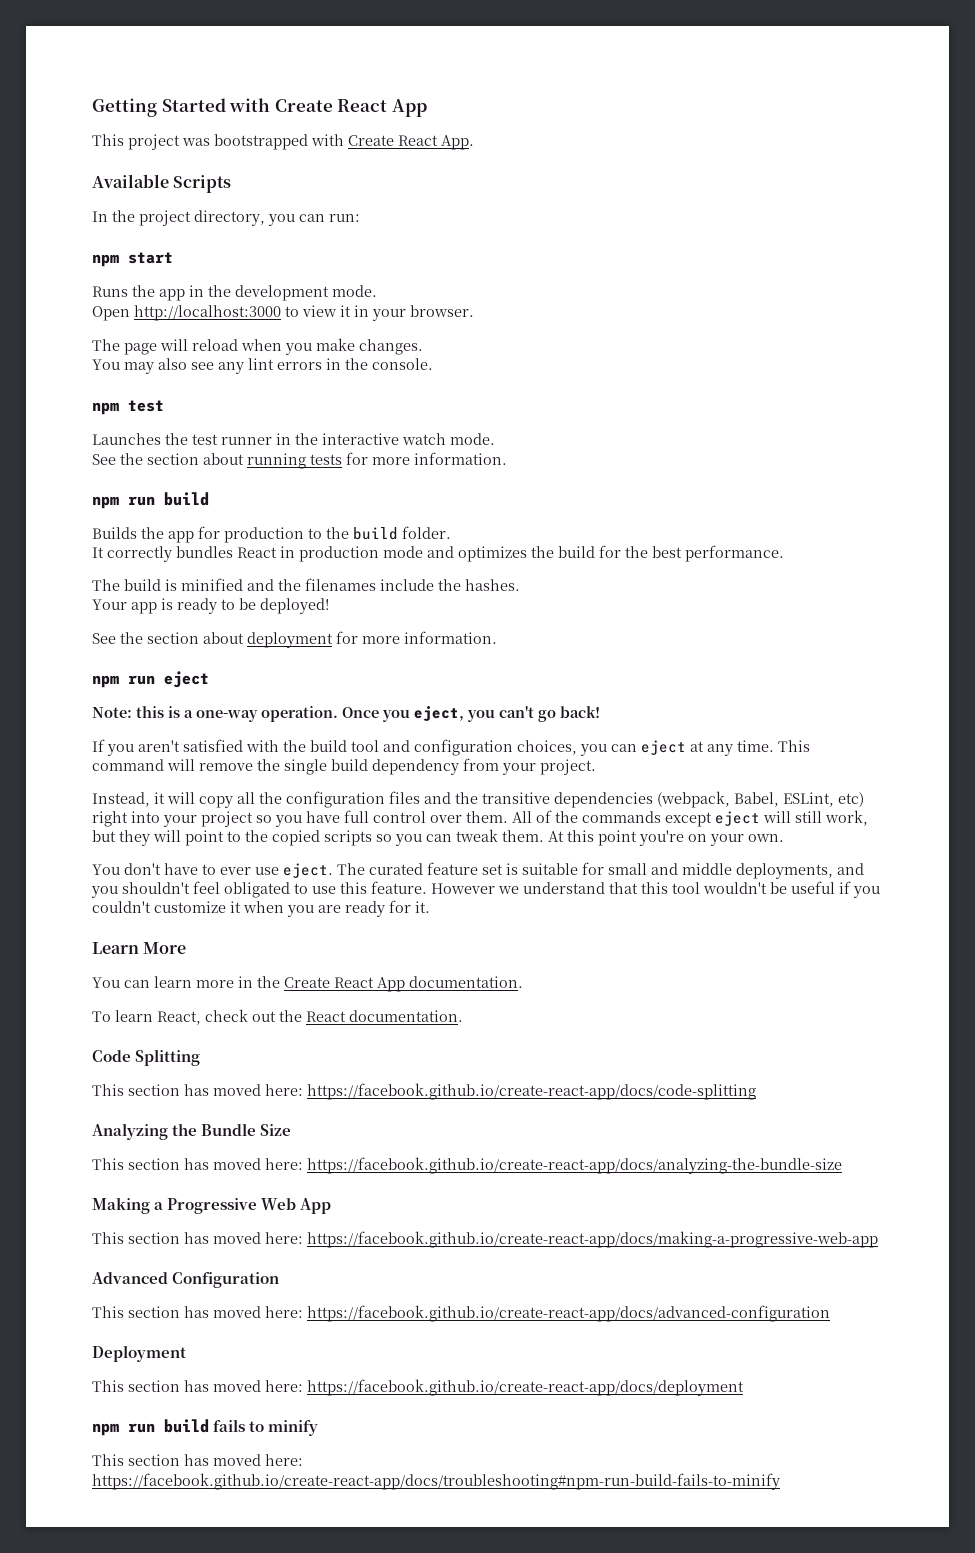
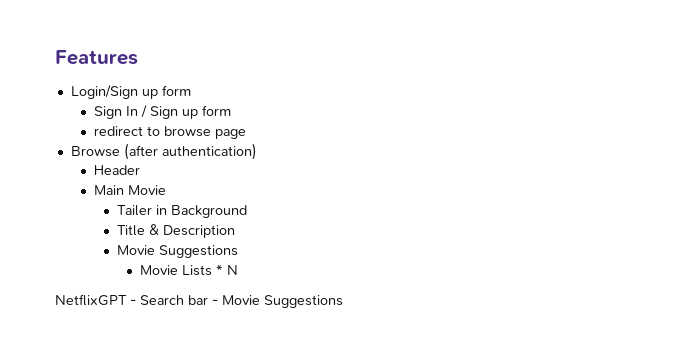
[92,98,427,117] [92,134,474,150] [92,174,232,193] [92,210,360,226] [92,252,173,267] [92,285,377,301] [92,305,474,321] [92,338,423,355] [92,358,433,374] [92,400,164,415] [92,433,495,445] [92,452,507,469] [92,492,209,509] [92,526,451,543] [92,545,784,562] [92,578,520,591] [92,598,329,614] [92,631,497,648] [92,671,209,688] [92,706,600,722] [92,739,810,756] [92,758,596,775] [92,791,864,808] [92,810,868,827] [92,829,784,846] [92,862,864,879] [91,881,880,898] [92,900,430,917] [92,942,187,954] [92,976,523,992] [92,1009,463,1025] [92,1049,201,1066] [92,1083,756,1100] [92,1123,292,1140] [92,1157,842,1174] [92,1197,332,1214] [92,1231,878,1248] [92,1272,280,1288] [92,1305,830,1322] [92,1345,186,1362] [92,1379,744,1396] [92,1419,319,1436] [92,1454,303,1466] [92,1473,780,1490] Getting Started with Create React App // This project was bootstrapped with Create React App. // Available Scripts // In the project directory, you can run: // npm start // Runs the app in the development mode. // Open http://localhost:3000 to view it in your browser. // The page will reload when you make changes. // You may also see any lint errors in the console. // npm test // Launches the test runner in the interactive watch mode. // See the section about running tests for more information. // npm run build // Builds the app for production to the build folder. // It correctly bundles React in production mode and optimizes the build for the best performance. // The build is minified and the filenames include the hashes. // Your app is ready to be deployed! // See the section about deployment for more information. // npm run eject // Note: this is a one-way operation. Once you eject, you can't go back! // If you aren't satisfied with the build tool and configuration choices, you can eject at any time. This command will remove the single build dependency from your project. // Instead, it will copy all the configuration files and the transitive dependencies (webpack, Babel, ESLint, etc) right into your project so you have full control over them. All of the commands except eject will still work, but they will point to the copied scripts so you can tweak them. At this point you're on your own. // You don't have to ever use eject. The curated feature set is suitable for small and middle deployments, and you shouldn't feel obligated to use this feature. However we understand that this tool wouldn't be useful if you couldn't customize it when you are ready for it. // Learn More // You can learn more in the Create React App documentation. // To learn React, check out the React documentation. // Code Splitting // This section has moved here: https://facebook.github.io/create-react-app/docs/code-splitting // Analyzing the Bundle Size // This section has moved here: https://facebook.github.io/create-react-app/docs/analyzing-the-bundle-size // Making a Progressive Web App // This section has moved here: https://facebook.github.io/create-react-app/docs/making-a-progressive-web-app // Advanced Configuration // This section has moved here: https://facebook.github.io/create-react-app/docs/advanced-configuration // Deployment // This section has moved here: https://facebook.github.io/create-react-app/docs/deployment // npm run build fails to minify // This section has moved here: https://facebook.github.io/create-react-app/docs/troubleshooting#npm-run-build-fails-to-minify -> [55,50,138,65] [70,85,191,99] [93,105,231,119] [93,126,246,139] [70,143,257,160] [93,165,140,175] [93,185,166,195] [116,205,247,218] [116,224,235,238] [116,245,238,258] [139,264,238,276] [55,294,343,308] Features // Login/Sign up form // Sign In / Sign up form // redirect to browse page // Browse (after authentication) // Header // Main Movie // Tailer in Background // Title & Description // Movie Suggestions // Movie Lists * N // NetflixGPT - Search bar - Movie Suggestions

